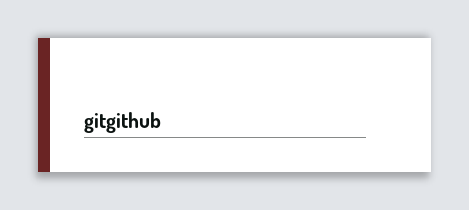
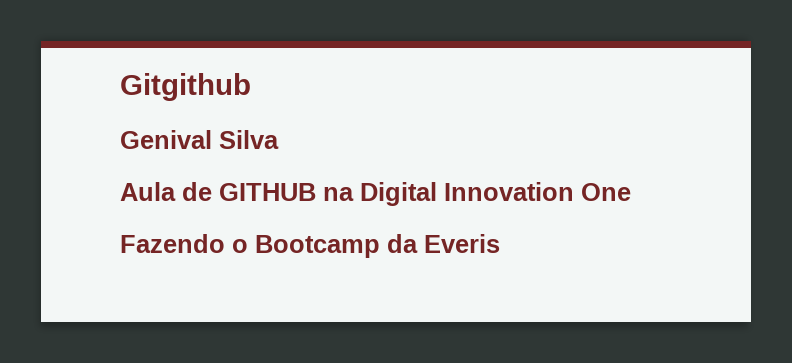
[84,112,161,133] gitgithub -> [120,73,251,101] [120,130,279,149] [120,182,631,206] [120,234,500,258] Gitgithub // Genival Silva // Aula de GITHUB na Digital Innovation One // Fazendo o Bootcamp da Everis

